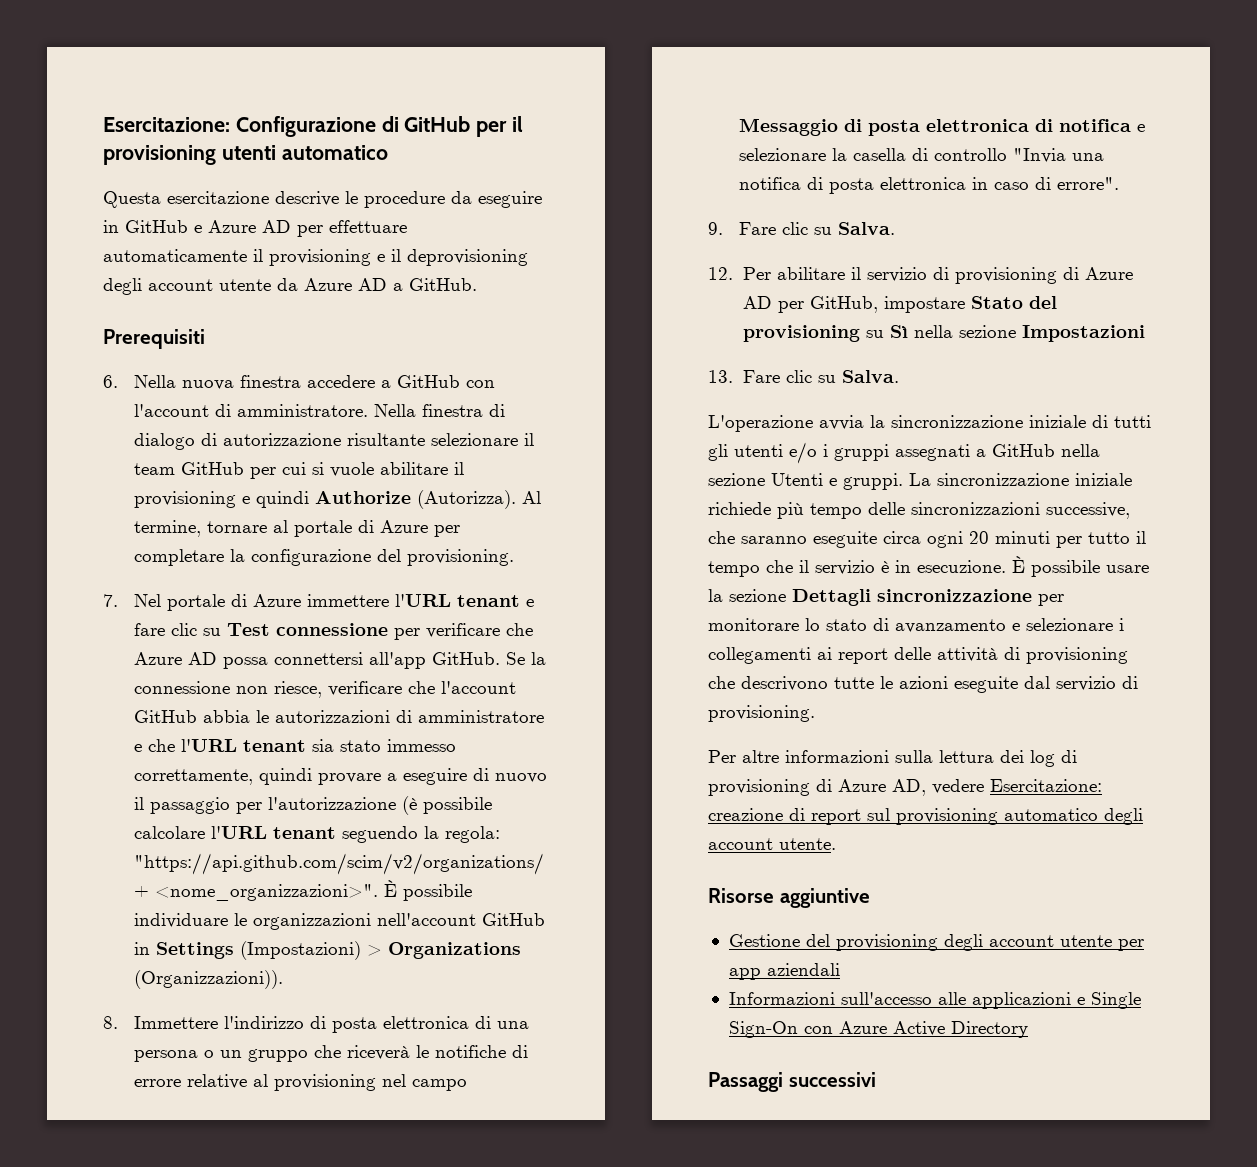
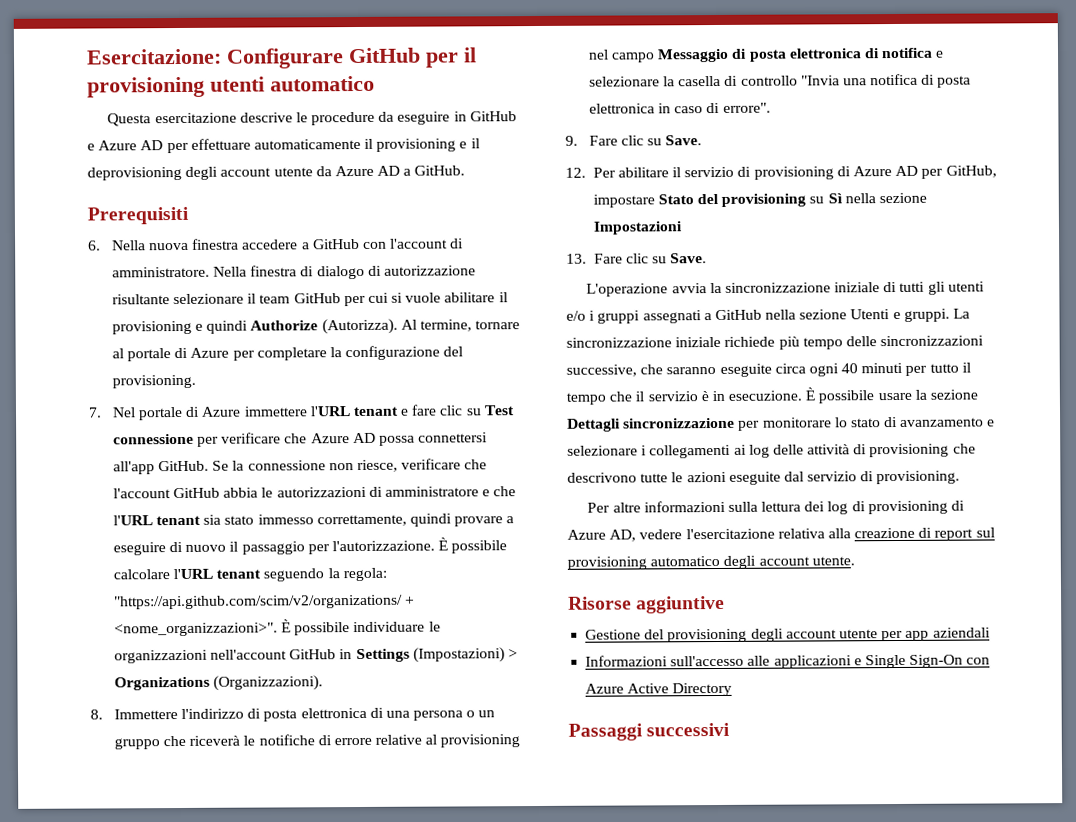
[103,116,399,137] Esercitazione: Configurazione di -> [86,48,344,69] Esercitazione: Configurare
[267,796,417,815] l'autorizzazione (è -> [331,537,449,552] l'autorizzazione. È
[133,970,283,989] (Organizzazioni)). -> [213,675,324,691] (Organizzazioni).
[837,222,895,235] Salva. -> [665,135,703,146] Save.
[841,370,899,383] Salva. -> [670,253,708,264] Save.
[969,531,989,544] 20 -> [841,363,859,374] 40
[838,648,888,664] report -> [748,444,770,458] log
[990,779,1102,792] Esercitazione: -> [685,528,851,540] l'esercitazione relativa alla

